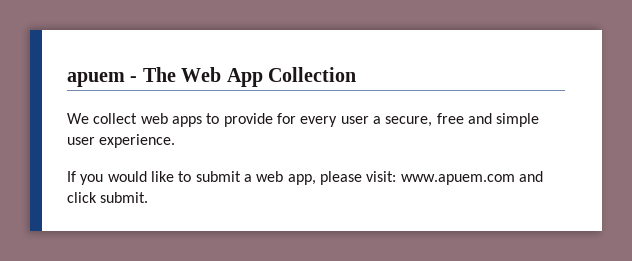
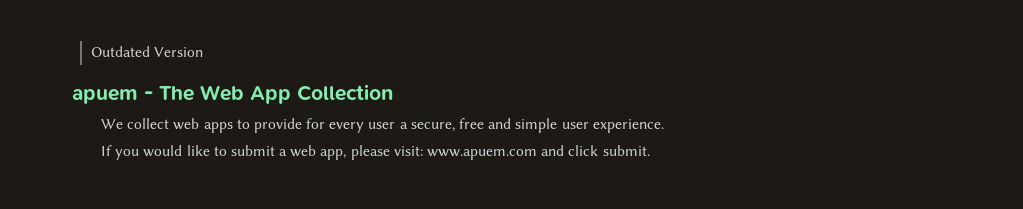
(67, 79) none -> [90,46,203,57] Outdated Version //

